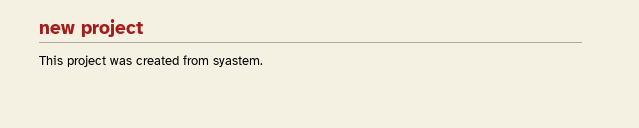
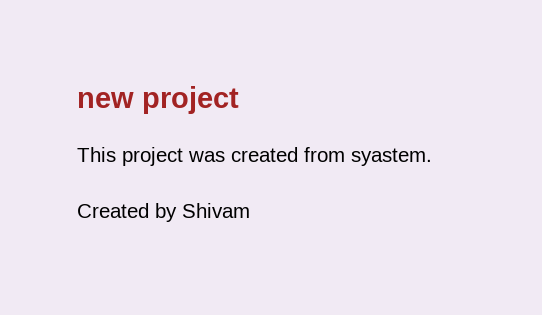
(263, 61) none -> [77,203,250,222] // Created by Shivam

